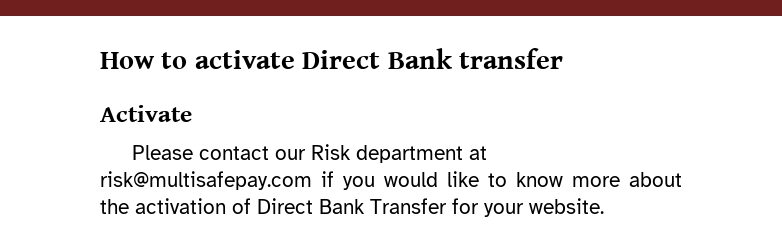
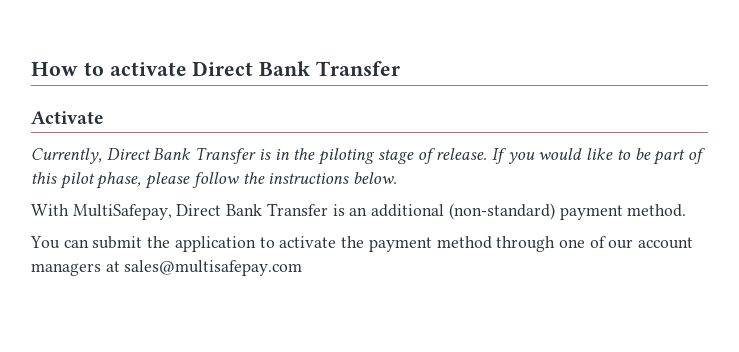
[459,48,564,69] transfer -> [316,61,401,76] Transfer
[132,144,488,163] [100,171,682,190] [100,198,604,217] Please contact our Risk department at risk@multisafepay.com if you would like to know more about the activation of Direct Bank Transfer for your website. -> [31,147,707,165] [31,172,398,189] [31,203,687,220] [30,236,694,252] [31,260,303,276] Currently, Direct Bank Transfer is in the piloting stage of release. If you would like to be part of this pilot phase, please follow the instructions below. // With MultiSafepay, Direct Bank Transfer is an additional (non-standard) payment method. // You can submit the application to activate the payment method through one of our account managers at sales@multisafepay.com

